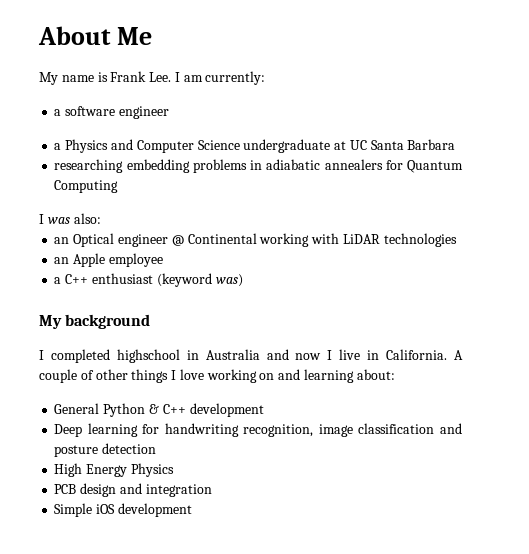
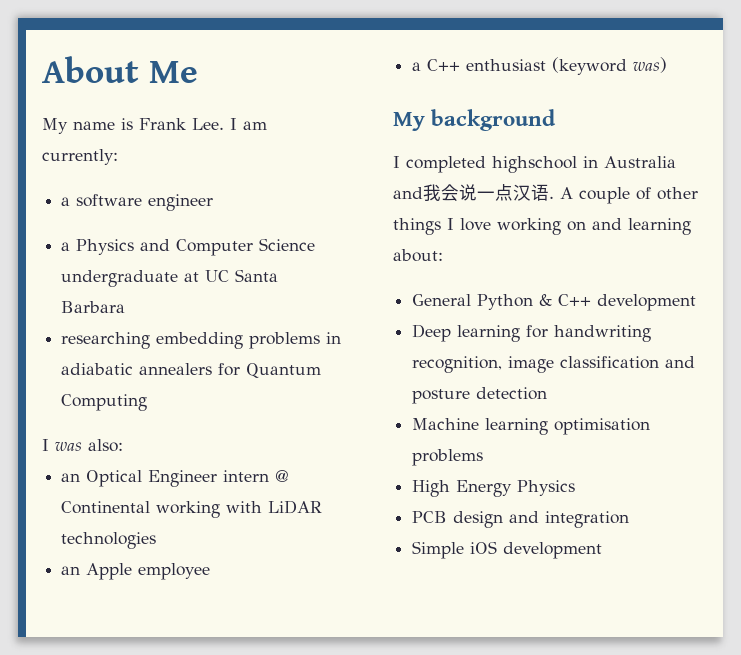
[117,234,168,247] engineer -> [148,470,270,487] Engineer intern
[295,349,448,360] now I live in California. -> [423,184,554,201] 我会说一点汉语.
(157, 448) none -> [412,418,651,435] [412,449,484,466] // Machine learning optimisation problems

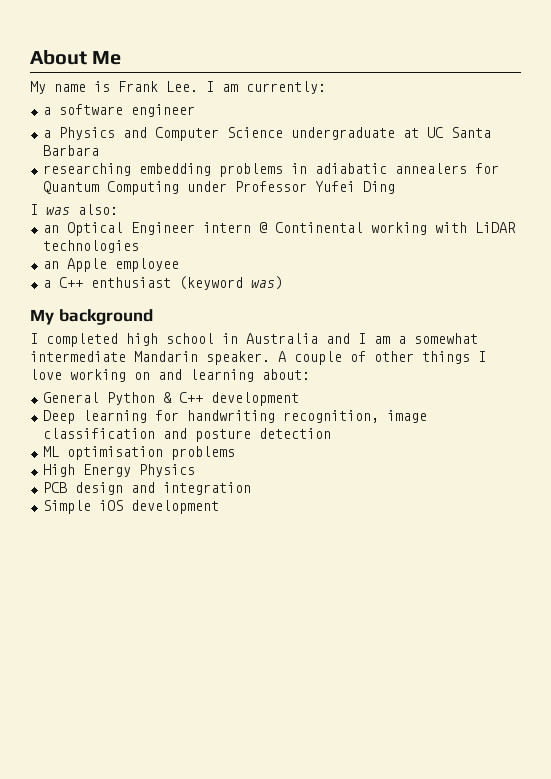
(148, 402) none -> [186,181,395,194] under Professor Yufei Ding
[492,156,577,173] highschool -> [126,333,214,346] high school
[423,184,554,201] 我会说一点汉语. -> [358,333,478,344] [30,351,270,365] I am a somewhat intermediate Mandarin speaker.
[412,418,549,435] Machine learning -> [42,446,59,457] ML

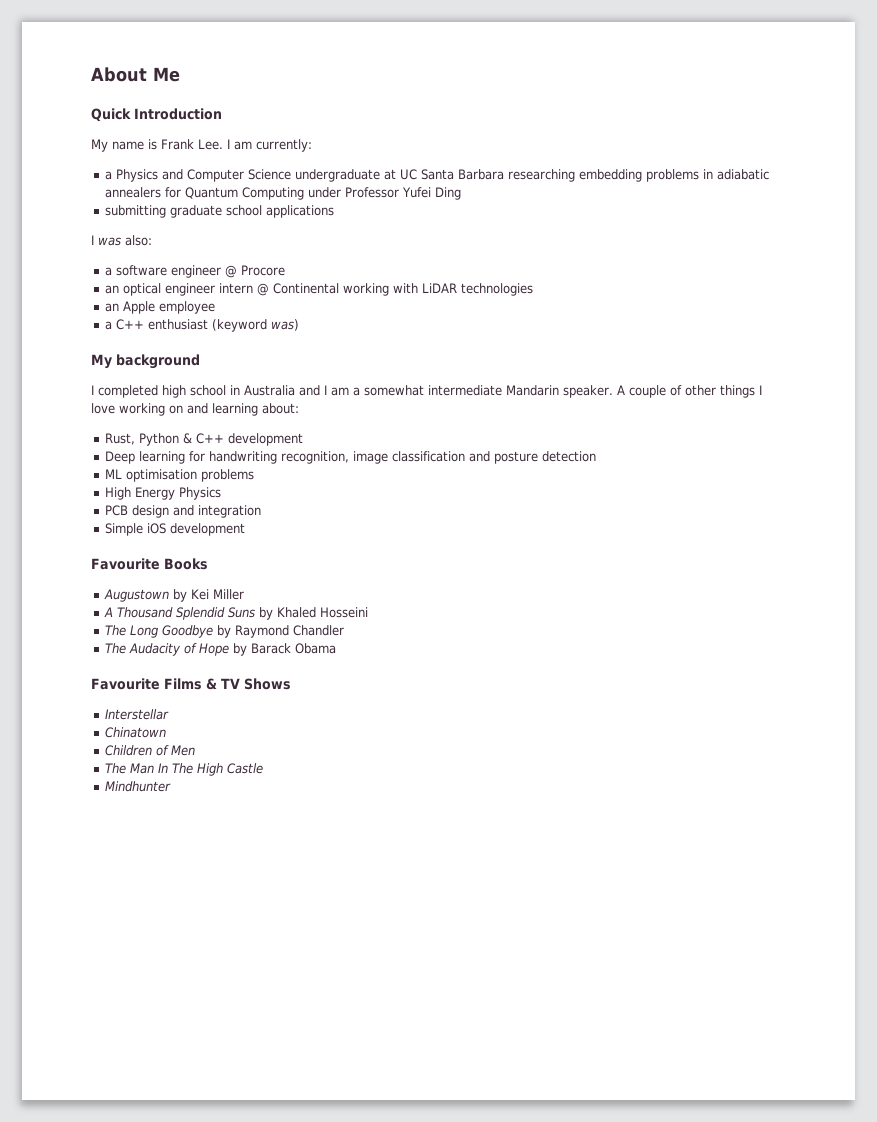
(122, 58) none -> [91,108,222,122] // Quick Introduction
[42,104,195,117] // a software engineer -> (312, 145) none
(99, 150) // -> (505, 174) none
(395, 187) none -> [105,205,335,218] // submitting graduate school applications
[42,222,195,236] // an Optical Engineer -> [105,265,286,278] [105,283,216,296] // a software engineer @ Procore // an optical engineer
[42,392,99,403] General -> [105,433,136,445] Rust,
(219, 507) none -> [91,558,208,570] [104,589,245,602] [104,607,369,620] [105,625,345,638] [105,643,337,656] [91,678,291,690] [105,709,170,720] [105,727,167,738] [105,745,196,756] [105,763,264,776] [105,781,172,792] // Favourite Books // Augustown by Kei Miller // A Thousand Splendid Suns by Khaled Hosseini // The Long Goodbye by Raymond Chandler // The Audacity of Hope by Barack Obama // Favourite Films & TV Shows // Interstellar // Chinatown // Children of Men // The Man In The High Castle // Mindhunter

